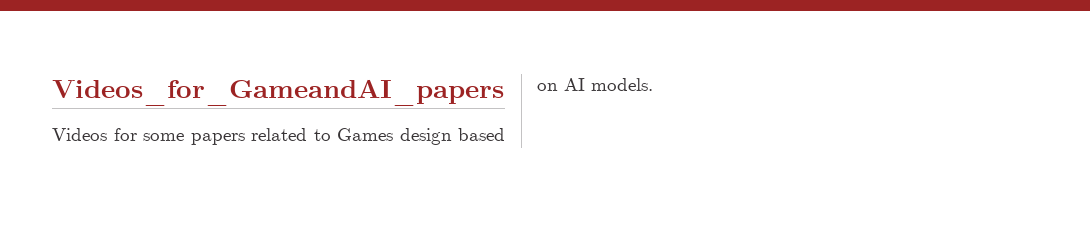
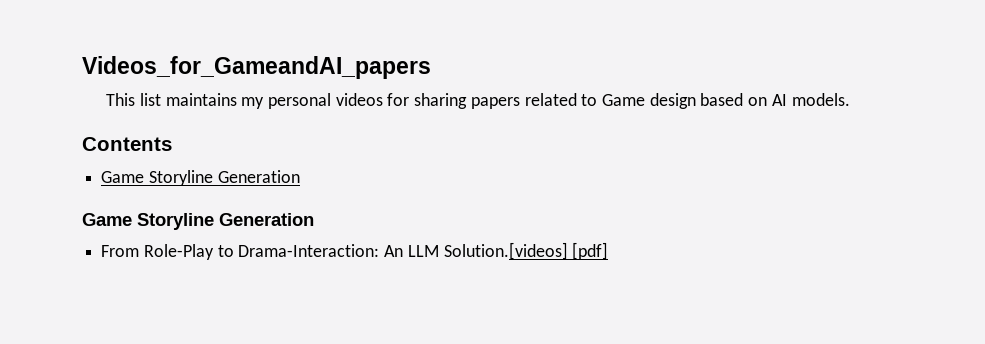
[52,128,184,141] Videos for some -> [106,93,468,109] This list maintains my personal videos for sharing
[337,128,393,141] Games -> [602,94,646,106] Game
(653, 84) none -> [82,137,172,151] [101,170,300,186] [82,213,314,230] [101,242,609,260] // Contents // Game Storyline Generation // Game Storyline Generation // From Role-Play to Drama-Interaction: An LLM Solution.[videos] [pdf]

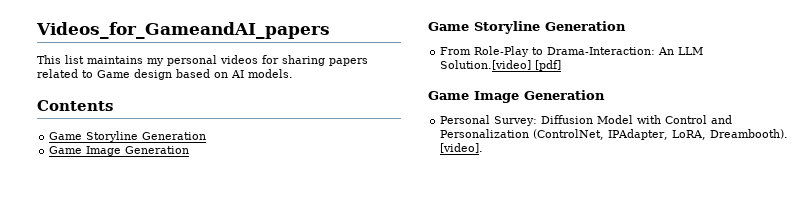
(300, 176) none -> [49,146,190,156] // Game Image Generation
[443,242,568,260] Solution.[videos] -> [440,60,532,70] Solution.[video]
(609, 251) none -> [428,90,605,103] [440,115,733,126] [440,129,789,140] [440,143,484,153] // Game Image Generation // Personal Survey: Diffusion Model with Control and Personalization (ControlNet, IPAdapter, LoRA, Dreambooth). [video].

